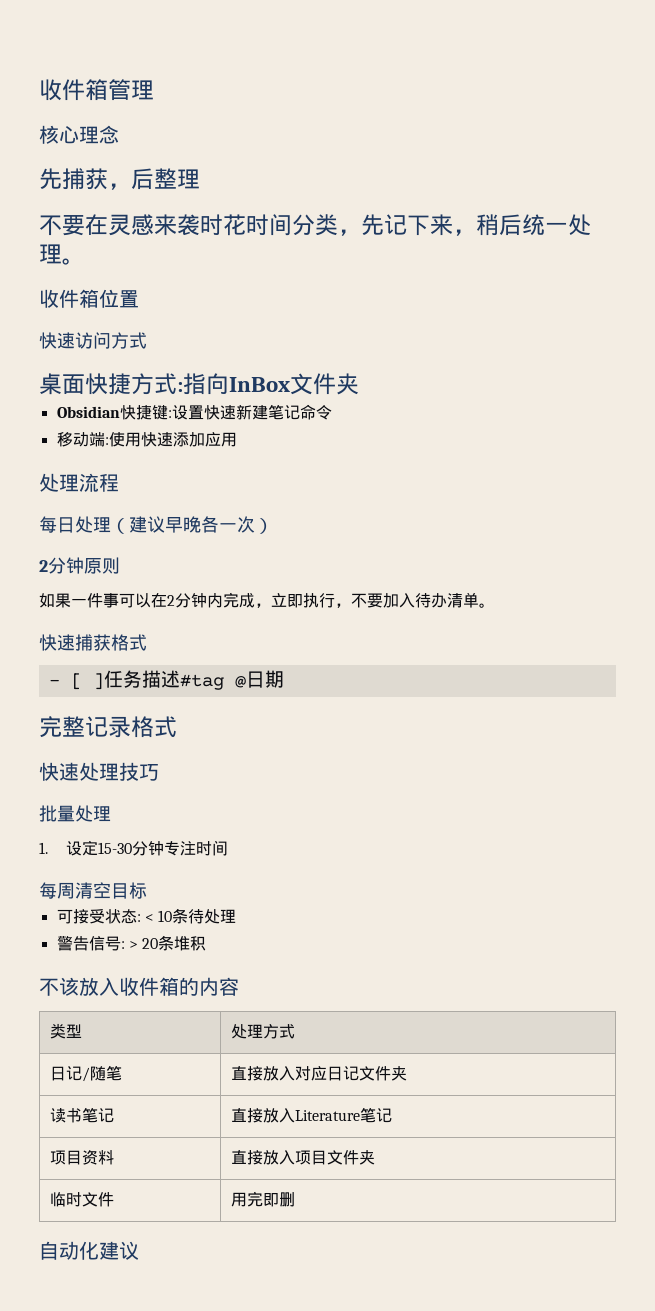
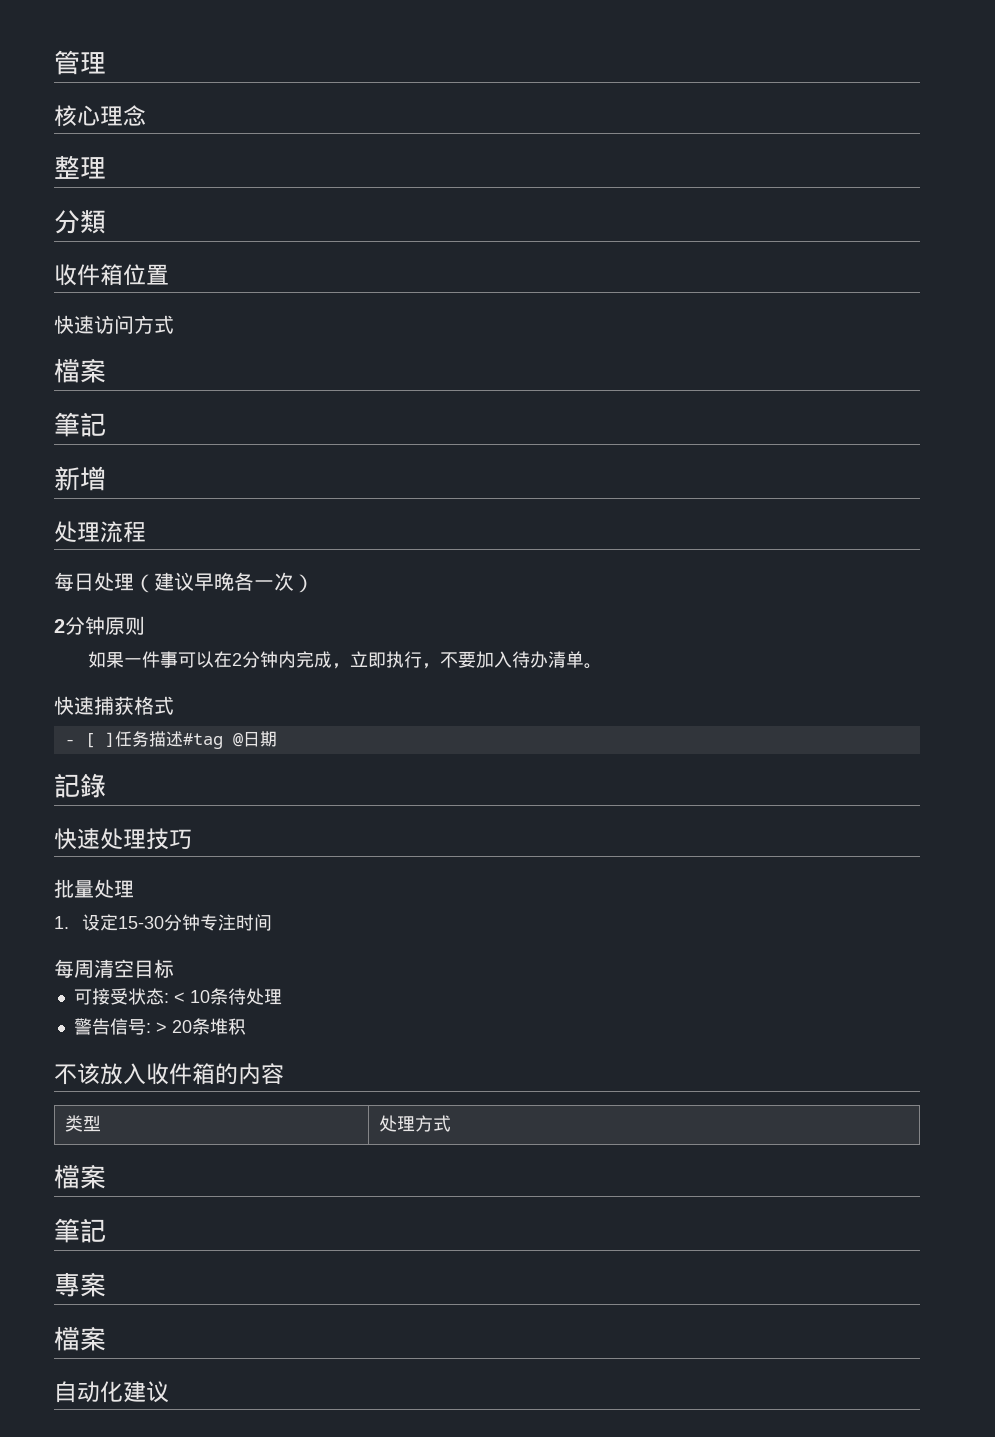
[39,79,108,101] 收件箱 -> (54, 62) none
[39,168,154,190] 先捕获，后 -> (146, 115) none
[39,214,591,236] [39,244,85,265] 不要在灵感来袭时花时间分类，先记下来，稍后统一处理。 -> [54,210,106,234] 分類
[39,373,359,395] [56,404,332,420] [56,432,237,447] 桌面快捷方式:指向InBox文件夹 // Obsidian快捷键:设置快速新建笔记命令 // 移动端:使用快速添加应用 -> [54,358,106,383] [54,412,106,437] [54,466,106,491] 檔案 // 筆記 // 新增
[39,716,177,738] 完整记录格式 -> [54,773,106,798] 記錄
[49,1065,122,1082] [230,1066,407,1081] [49,1107,114,1123] [230,1107,392,1123] [49,1150,114,1165] [230,1150,375,1165] [49,1192,114,1207] [230,1191,295,1207] // 日记/随笔 | 直接放入对应日记文件夹 // 读书笔记 | 直接放入Literature笔记 // 项目资料 | 直接放入项目文件夹 // 临时文件 | 用完即删 -> [54,1164,106,1189] [54,1218,106,1243] [54,1272,106,1297] [54,1326,106,1351] // 檔案 // 筆記 // 專案 // 檔案

